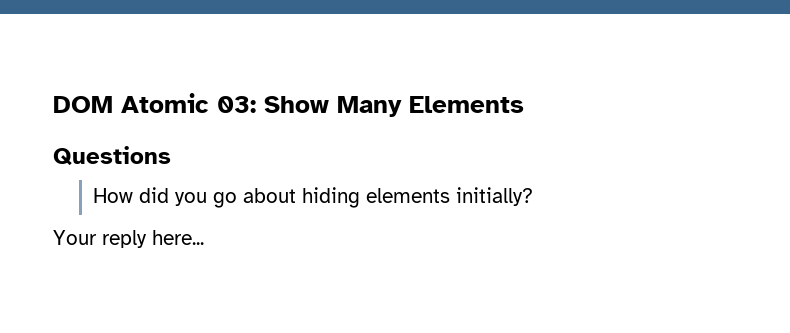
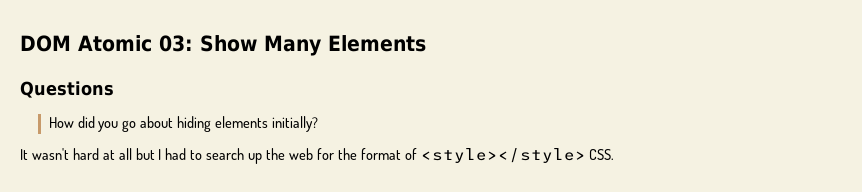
[53,230,204,248] Your reply here... -> [20,148,615,164] It wasn't hard at all but I had to search up the web for the format of <style></style> CSS.

